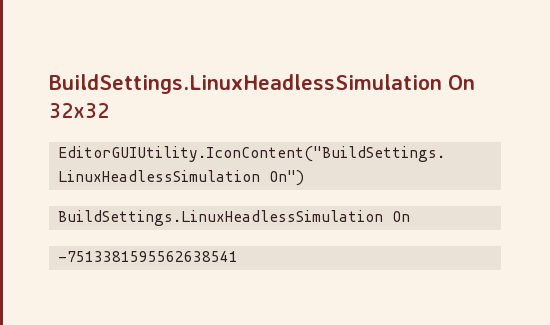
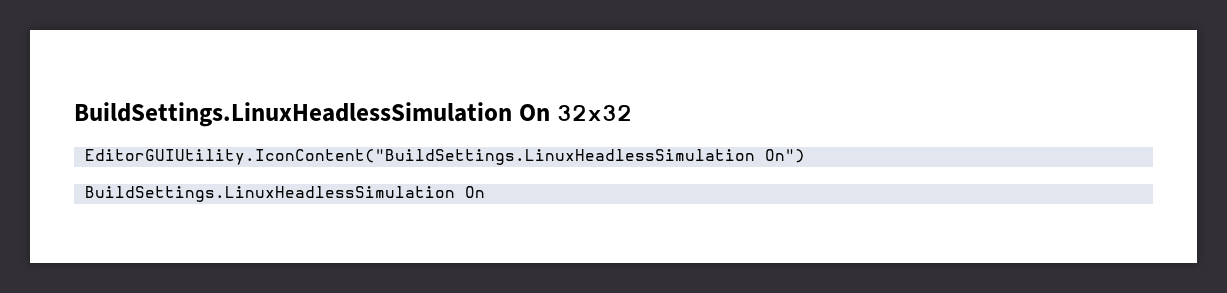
[58,251,239,262] // -7513381595562638541 -> (486, 192) none

